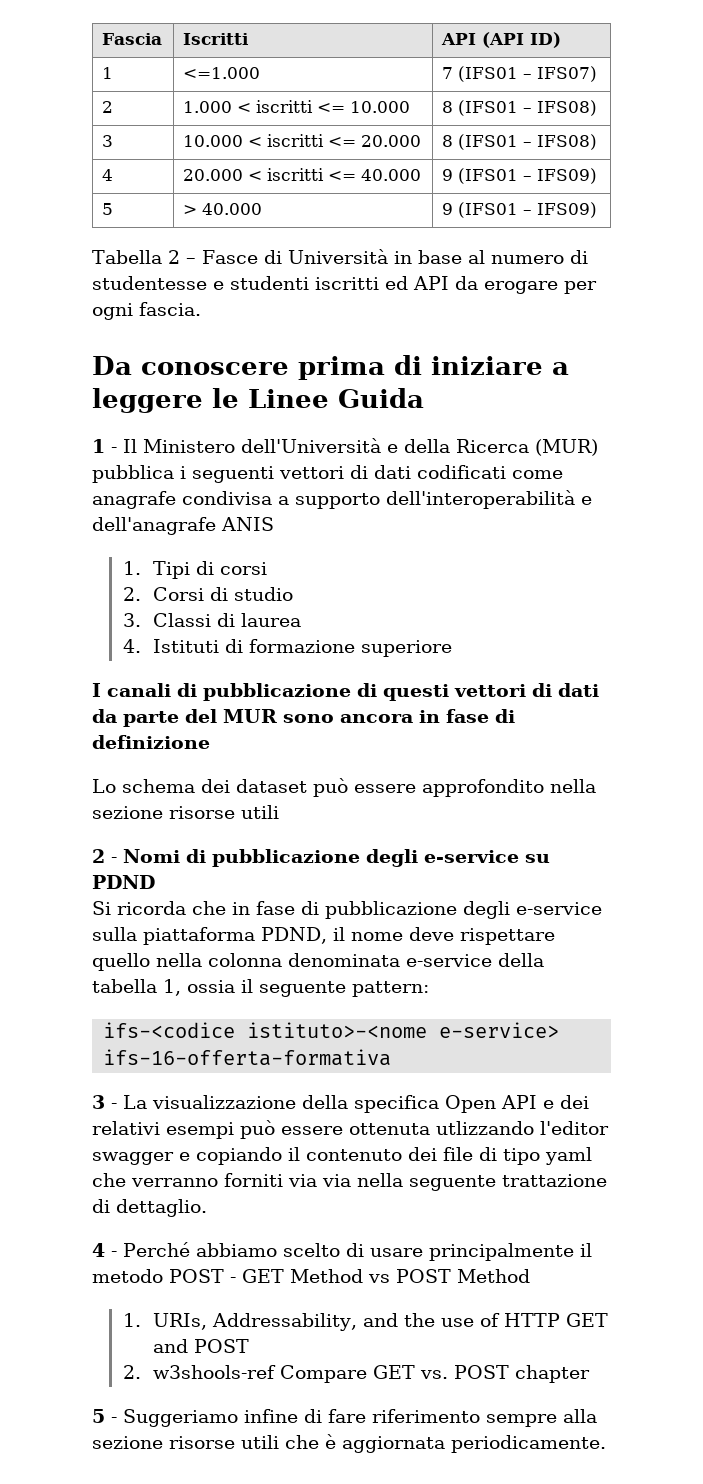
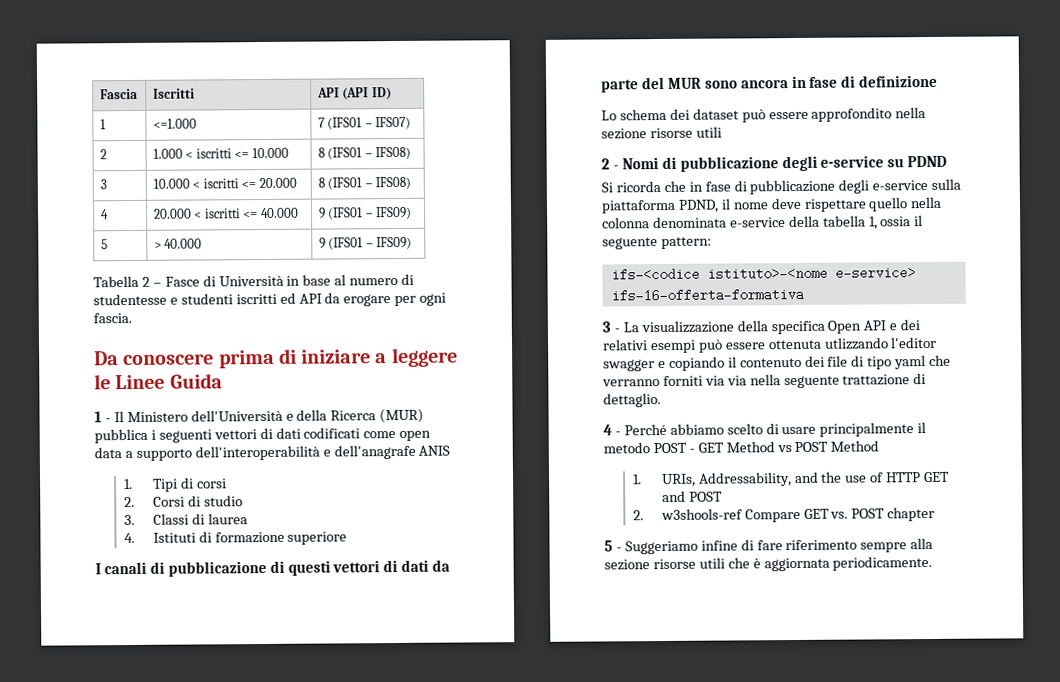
[92,491,272,509] anagrafe condivisa -> [399,430,432,441] [94,447,122,459] open data

